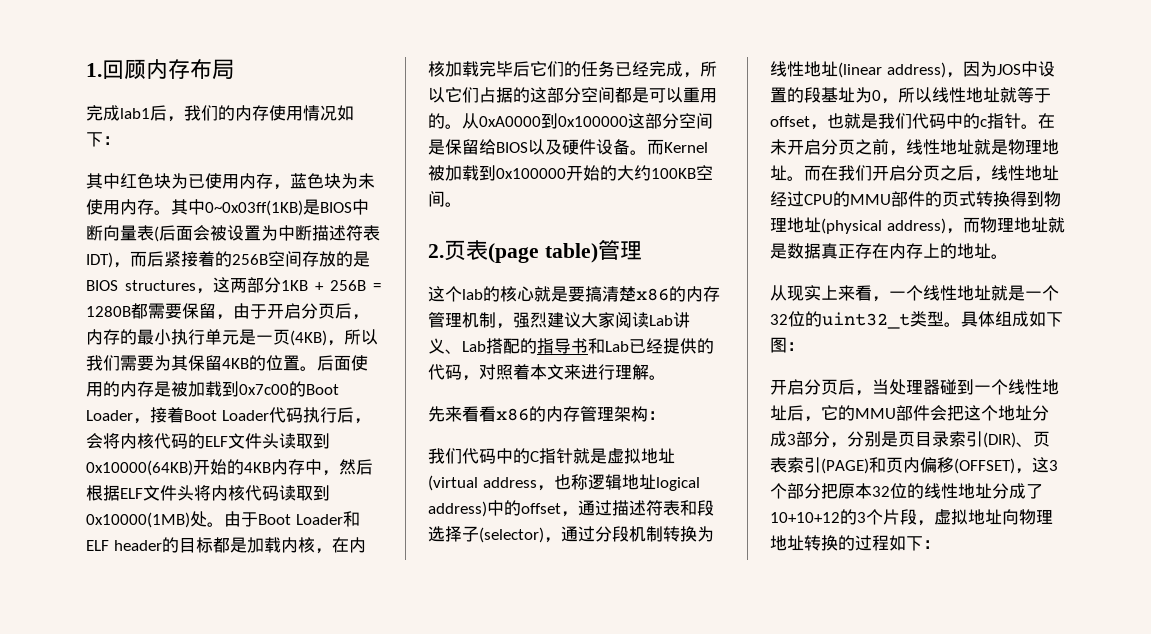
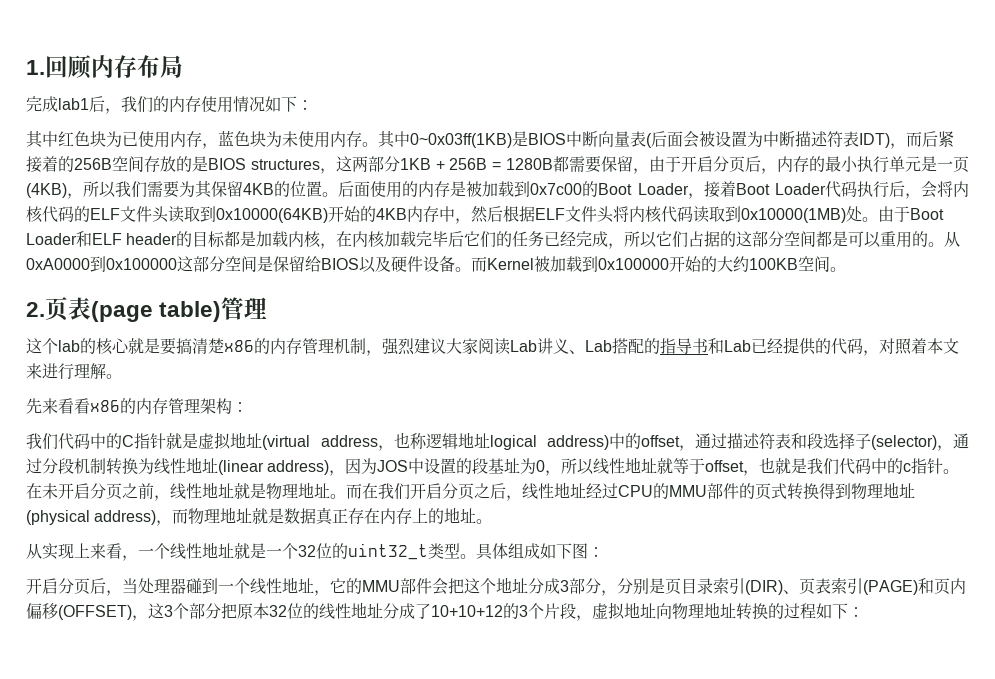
[787,285,821,301] 现实 -> [42,543,74,560] 实现
[787,405,804,421] 后 -> (314, 585) none

